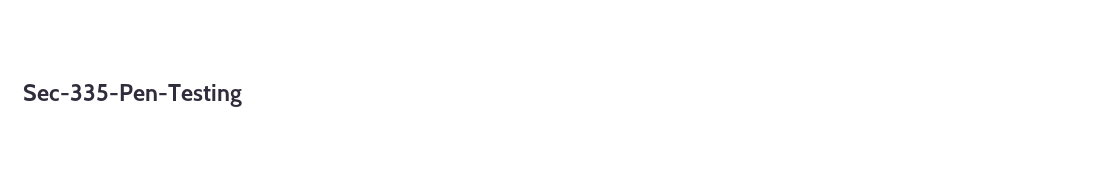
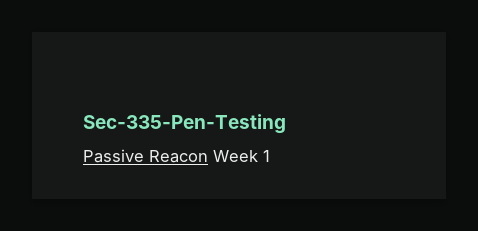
(242, 95) none -> [83,149,270,163] // Passive Reacon Week 1

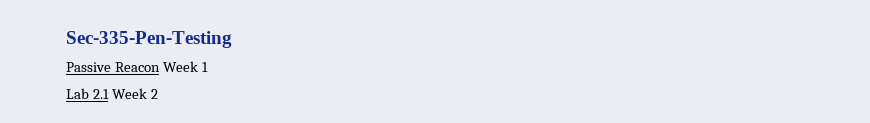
(270, 156) none -> [66,88,158,99] // Lab 2.1 Week 2

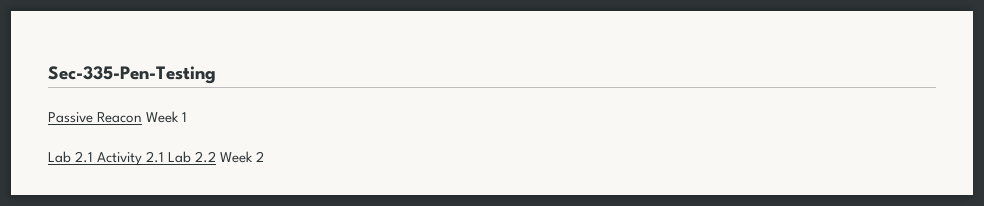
(109, 94) none -> [97,151,217,166] Activity 2.1 Lab 2.2

